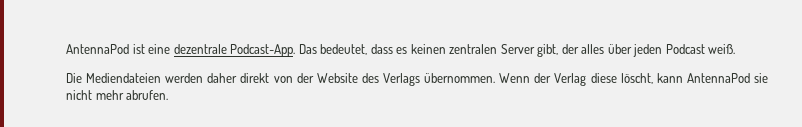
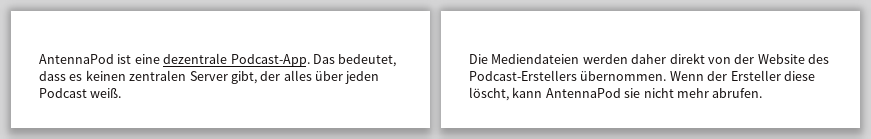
[383,73,420,86] Verlags -> [469,70,577,81] Podcast-Erstellers
[554,73,587,86] Verlag -> [730,70,781,81] Ersteller

